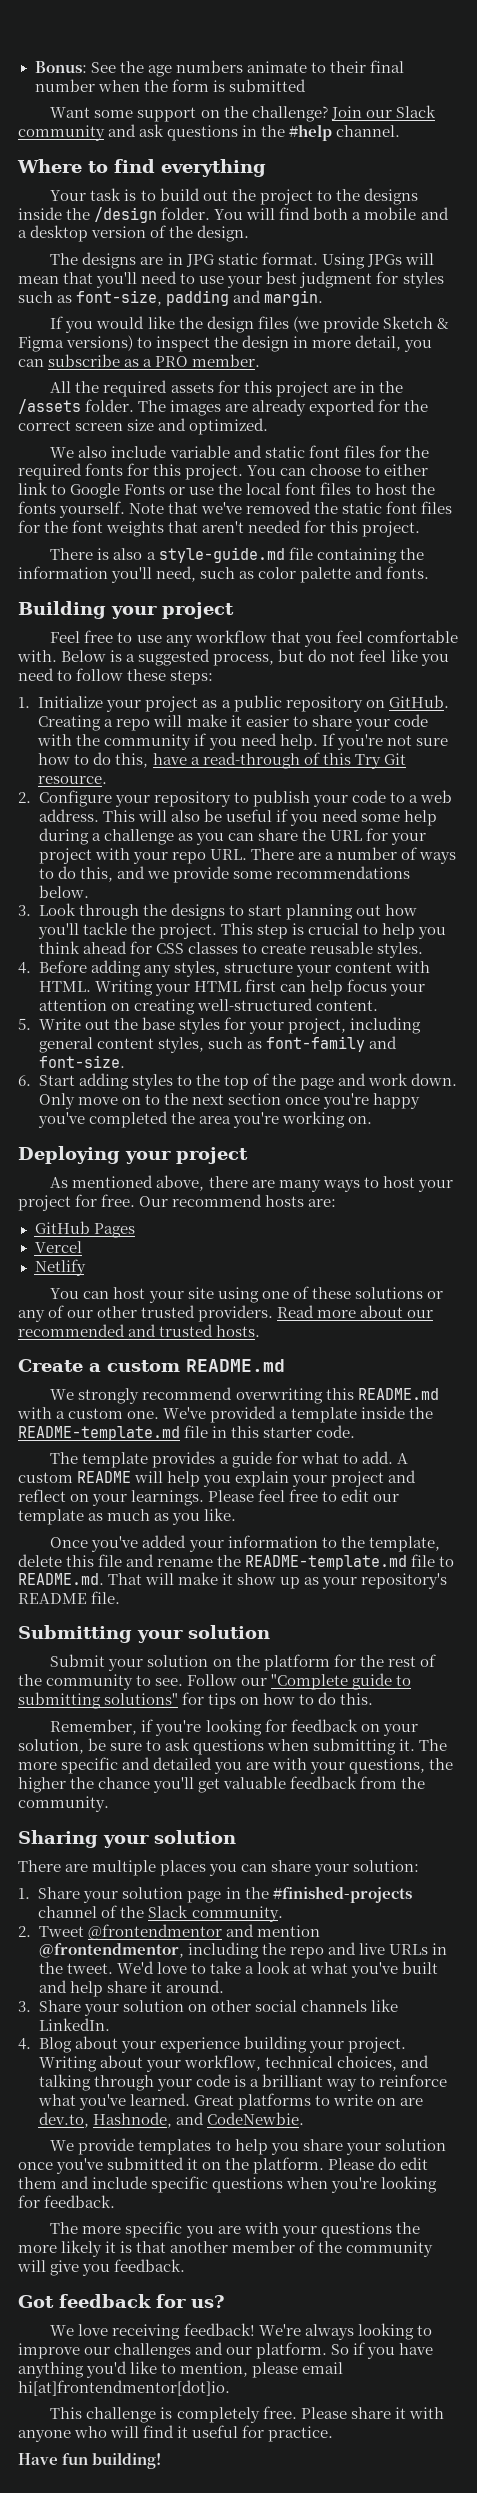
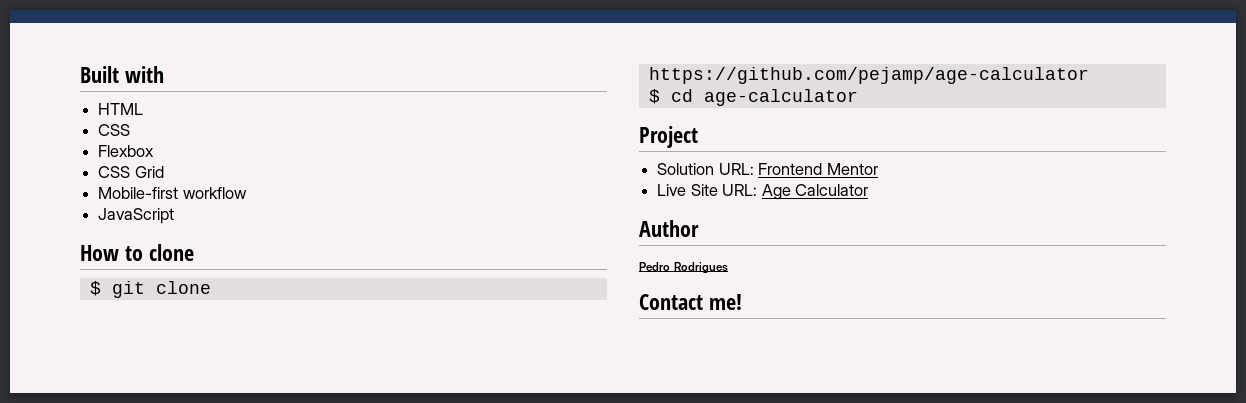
[34,60,404,77] [34,79,306,92] [50,105,436,122] [18,124,401,141] [17,159,266,177] [50,188,418,205] [18,207,449,223] [18,225,250,242] [50,252,434,269] [18,271,444,288] [18,290,324,306] [50,316,449,333] [18,335,433,352] [18,354,261,367] [50,380,403,397] [18,399,429,416] [18,418,269,435] [50,445,429,458] [18,463,429,480] [18,482,435,499] [18,501,453,518] [18,520,421,537] [50,547,424,564] [18,566,430,583] [18,601,234,619] [50,630,458,647] [17,649,449,666] [18,668,214,685] [18,695,449,712] [38,714,428,731] [37,733,448,750] [38,752,406,769] [38,776,108,784] [18,790,452,807] [38,809,438,826] [38,828,427,845] [38,847,457,864] [38,866,410,883] [38,885,89,898] [18,903,417,920] [37,922,447,939] [38,941,423,958] [18,960,430,977] [38,979,425,996] [38,998,378,1015] [18,1017,421,1034] [38,1036,397,1053] [38,1055,125,1068] [18,1073,458,1090] [38,1093,420,1109] [37,1111,372,1128] [18,1146,248,1164] [50,1175,453,1192] [18,1194,337,1211] [34,1221,135,1238] [34,1241,82,1253] [34,1259,86,1276] [50,1286,443,1303] [18,1305,434,1322] [18,1324,261,1337] [18,1359,285,1372] [50,1387,439,1404] [17,1406,434,1423] [18,1425,356,1441] [50,1451,408,1468] [18,1470,417,1487] [18,1489,400,1506] [18,1508,237,1525] [50,1535,440,1552] [18,1554,455,1570] [18,1572,448,1589] [18,1591,121,1604] [18,1625,270,1643] [50,1654,436,1671] [18,1673,412,1690] [18,1692,374,1709] [50,1719,418,1736] [18,1738,448,1755] [18,1757,454,1774] [18,1776,426,1793] [18,1796,109,1812] [18,1830,236,1848] [18,1860,420,1876] [18,1886,412,1903] [38,1905,283,1922] [18,1924,320,1940] [38,1942,447,1959] [38,1961,439,1978] [38,1980,224,1997] [18,1999,398,2016] [38,2018,110,2031] [18,2036,406,2053] [38,2055,429,2072] [38,2074,447,2091] [37,2093,423,2110] [38,2112,304,2128] [50,2138,446,2155] [18,2157,429,2174] [18,2176,438,2193] [18,2195,116,2208] [50,2221,420,2238] [18,2240,434,2257] [17,2259,186,2276] [18,2294,225,2308] [50,2323,432,2340] [18,2342,434,2359] [18,2361,344,2378] [18,2380,230,2396] [50,2406,444,2423] [18,2425,334,2442] [18,2452,162,2469] Bonus: See the age numbers animate to their final number when the form is submitted // Want some support on the challenge? Join our Slack community and ask questions in the #help channel. // Where to find everything // Your task is to build out the project to the designs inside the /design folder. You will find both a mobile and a desktop version of the design. // The designs are in JPG static format. Using JPGs will mean that you'll need to use your best judgment for styles such as font-size, padding and margin. // If you would like the design files (we provide Sketch & Figma versions) to inspect the design in more detail, you can subscribe as a PRO member. // All the required assets for this project are in the /assets folder. The images are already exported for the correct screen size and optimized. // We also include variable and static font files for the required fonts for this project. You can choose to either link to Google Fonts or use the local font files to host the fonts yourself. Note that we've removed the static font files for the font weights that aren't needed for this project. // There is also a style-guide.md file containing the information you'll need, such as color palette and fonts. // Building your project // Feel free to use any workflow that you feel comfortable with. Below is a suggested process, but do not feel like you need to follow these steps: // 1. Initialize your project as a public repository on GitHub. Creating a repo will make it easier to share your code with the community if you need help. If you're not sure how to do this, have a read-through of this Try Git resource. // 2. Configure your repository to publish your code to a web address. This will also be useful if you need some help during a challenge as you can share the URL for your project with your repo URL. There are a number of ways to do this, and we provide some recommendations below. // 3. Look through the designs to start planning out how you'll tackle the project. This step is crucial to help you think ahead for CSS classes to create reusable styles. // 4. Before adding any styles, structure your content with HTML. Writing your HTML first can help focus your attention on creating well-structured content. // 5. Write out the base styles for your project, including general content styles, such as font-family and font-size. // 6. Start adding styles to the top of the page and work down. Only move on to the next section once you're happy you've completed the area you're working on. // Deploying your project // As mentioned above, there are many ways to host your project for free. Our recommend hosts are: // GitHub Pages // Vercel // Netlify // You can host your site using one of these solutions or any of our other trusted providers. Read more about our recommended and trusted hosts. // Create a custom README.md // We strongly recommend overwriting this README.md with a custom one. We've provided a template inside the README-template.md file in this starter code. // The template provides a guide for what to add. A custom README will help you explain your project and reflect on your learnings. Please feel free to edit our template as much as you like. // Once you've added your information to the template, delete this file and rename the README-template.md file to README.md. That will make it show up as your repository's README file. // Submitting your solution // Submit your solution on the platform for the rest of the community to see. Follow our "Complete guide to submitting solutions" for tips on how to do this. // Remember, if you're looking for feedback on your solution, be sure to ask questions when submitting it. The more specific and detailed you are with your questions, the higher the chance you'll get valuable feedback from the community. // Sharing your solution // There are multiple places you can share your solution: // 1. Share your solution page in the #finished-projects channel of the Slack community. // 2. Tweet @frontendmentor and mention @frontendmentor, including the repo and live URLs in the tweet. We'd love to take a look at what you've built and help share it around. // 3. Share your solution on other social channels like LinkedIn. // 4. Blog about your experience building your project. Writing about your workflow, technical choices, and talking through your code is a brilliant way to reinforce what you've learned. Great platforms to write on are dev.to, Hashnode, and CodeNewbie. // We provide templates to help you share your solution once you've submitted it on the platform. Please do edit them and include specific questions when you're looking for feedback. // The more specific you are with your questions the more likely it is that another member of the community will give you feedback. // Got feedback for us? // We love receiving feedback! We're always looking to improve our challenges and our platform. So if you have anything you'd like to mention, please email hi[at]frontendmentor[dot]io. // This challenge is completely free. Please share it with anyone who will find it useful for practice. // Have fun building! -> [80,66,164,83] [98,103,144,115] [98,124,131,136] [98,145,155,157] [98,166,164,178] [98,187,247,199] [98,208,175,224] [80,244,194,261] [89,281,211,298] [648,67,1089,84] [648,89,858,106] [639,126,698,148] [657,163,878,175] [657,184,868,200] [639,220,699,237] [639,262,729,274] [639,294,742,310] Built with // HTML // CSS // Flexbox // CSS Grid // Mobile-first workflow // JavaScript // How to clone // $ git clone https://github.com/pejamp/age-calculator // $ cd age-calculator // Project // Solution URL: Frontend Mentor // Live Site URL: Age Calculator // Author // Pedro Rodrigues // Contact me!

